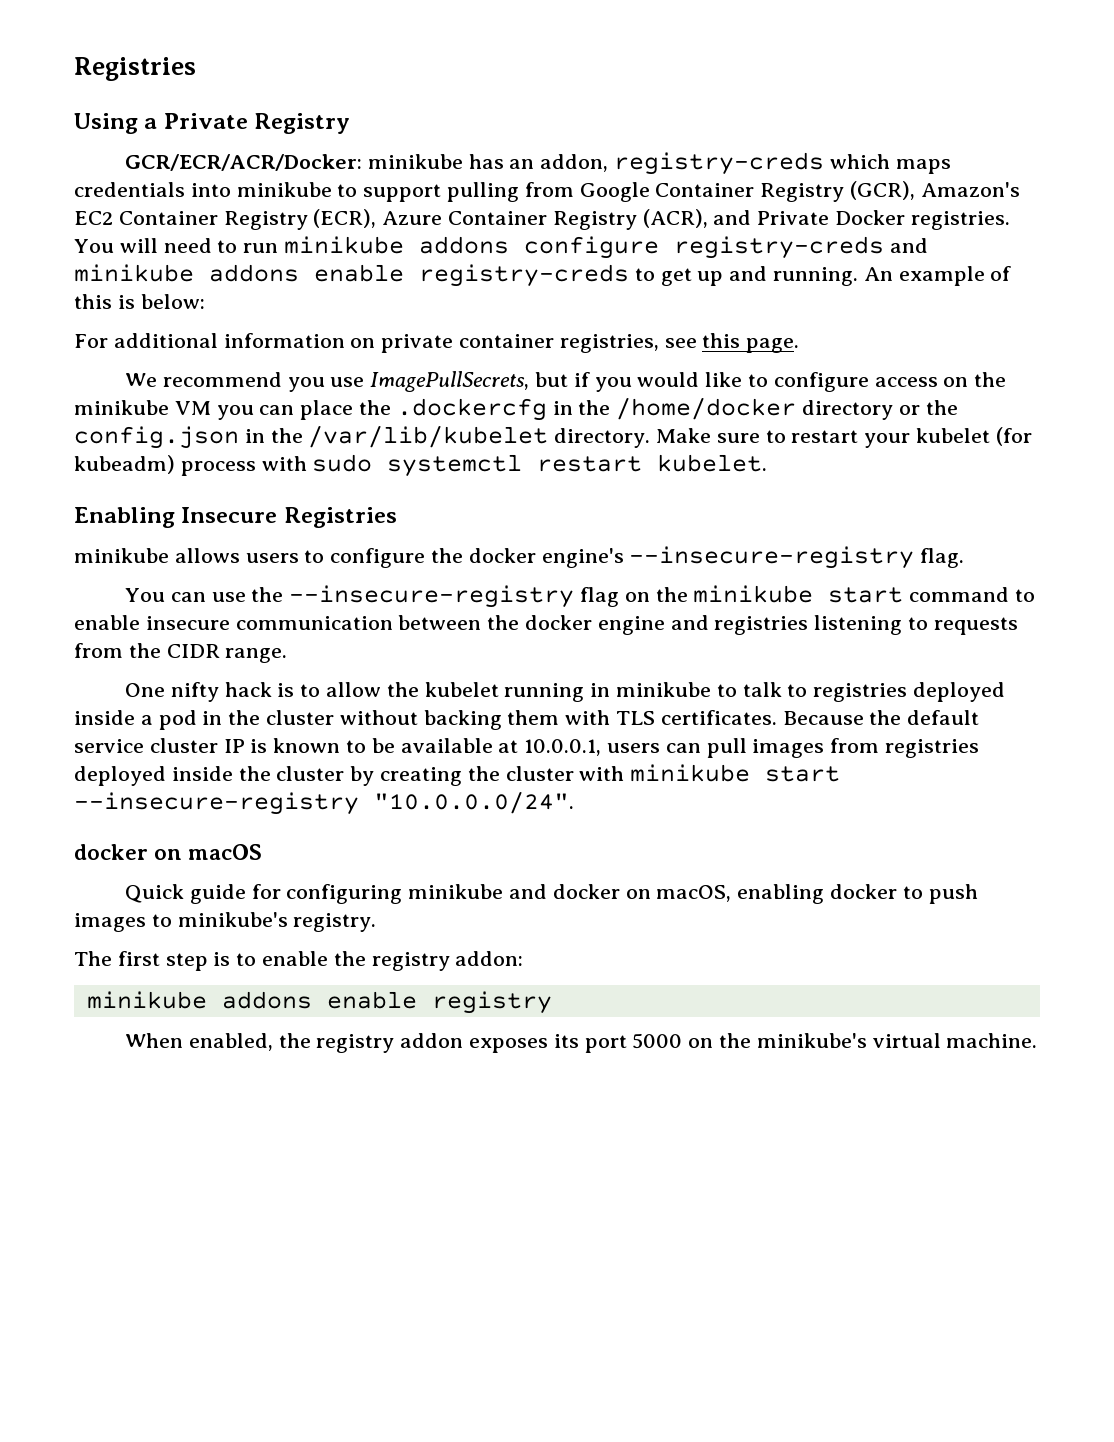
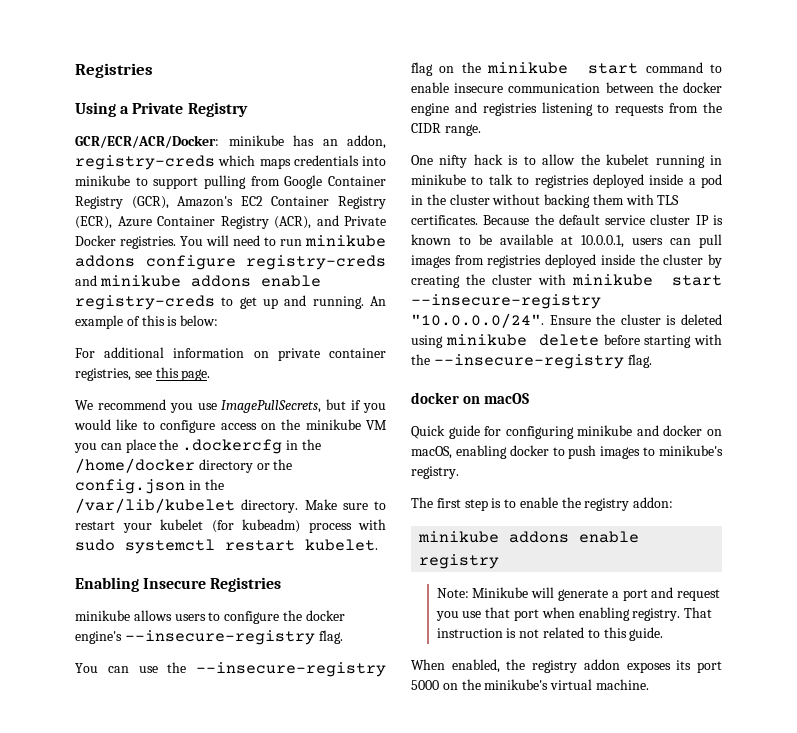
(574, 802) none -> [549,314,722,325] [411,334,722,348] [411,354,652,369] Ensure the cluster is deleted using minikube delete before starting with the --insecure-registry flag.
(552, 1002) none -> [436,587,721,601] [435,607,713,621] [436,627,664,641] // Note: Minikube will generate a port and request you use that port when enabling registry. That instruction is not related to this guide.

